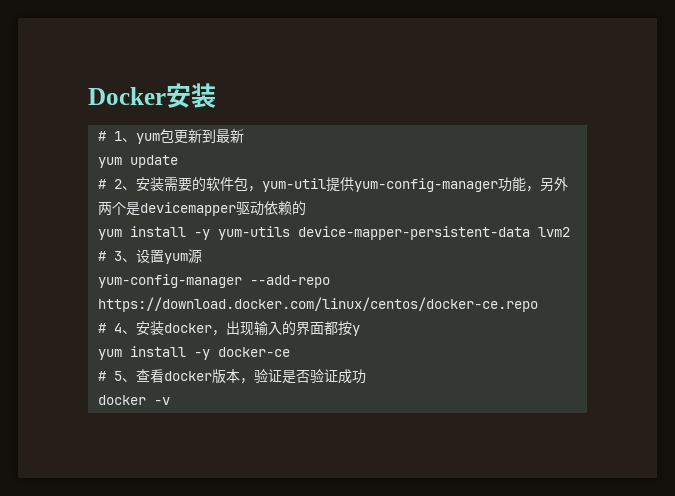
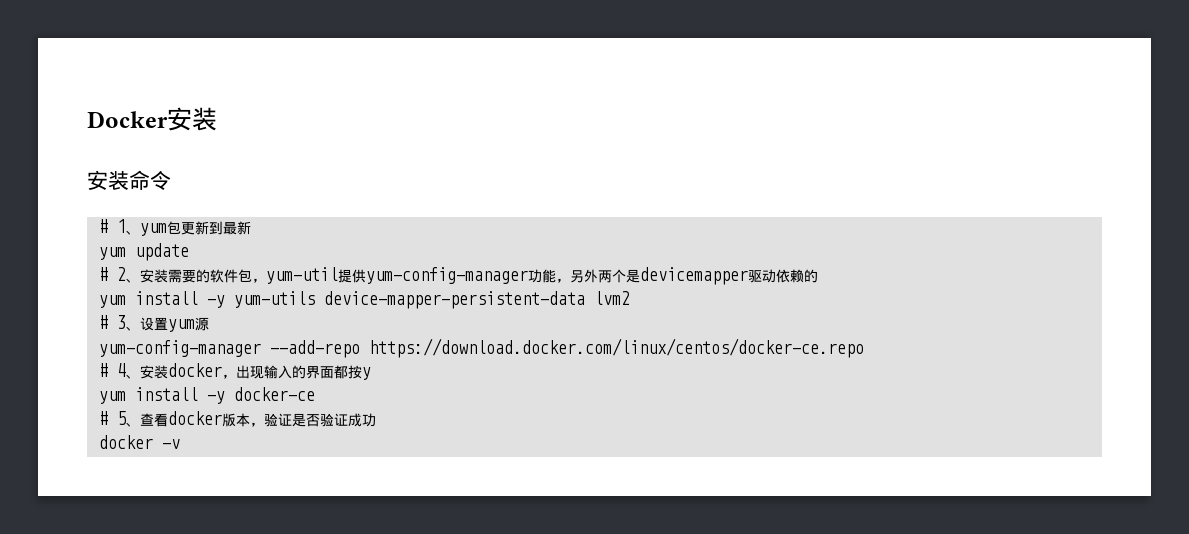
(216, 95) none -> [87,170,171,191] // 安装命令

